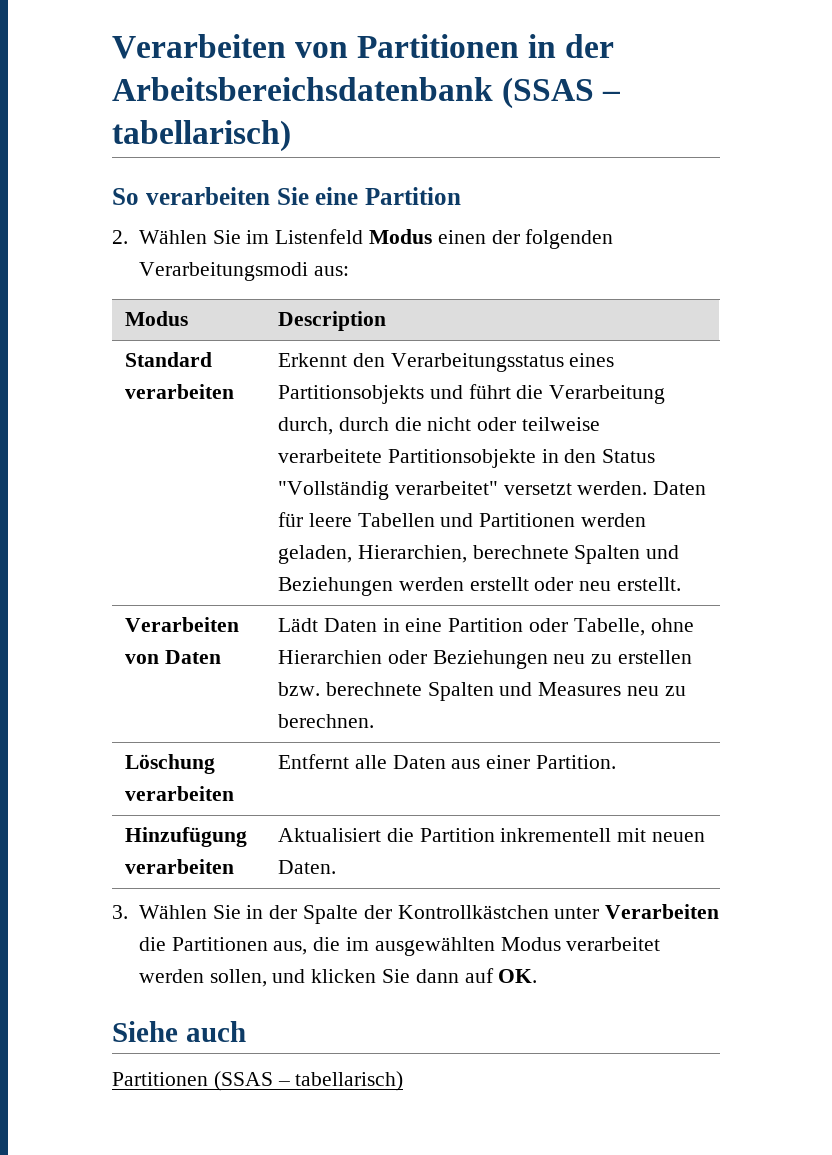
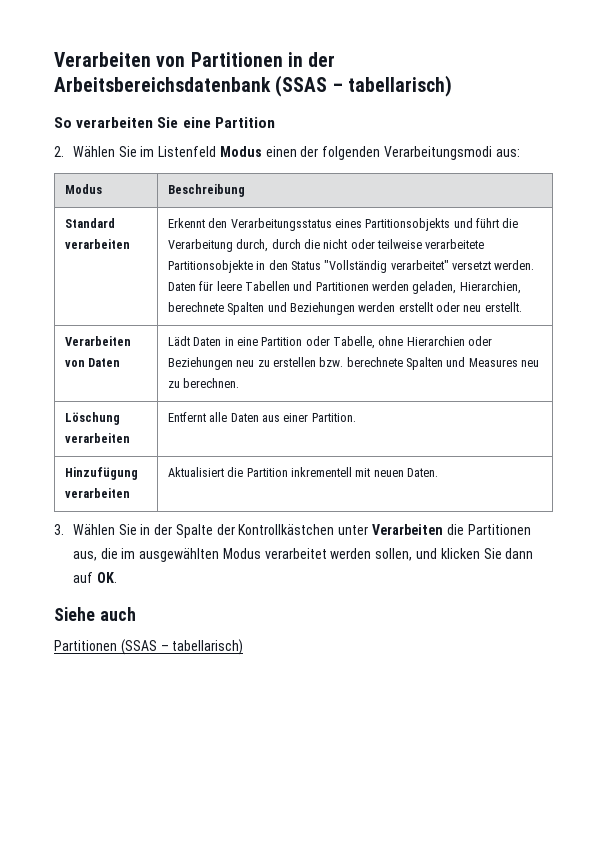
[277,311,386,331] Description -> [167,184,245,197] Beschreibung

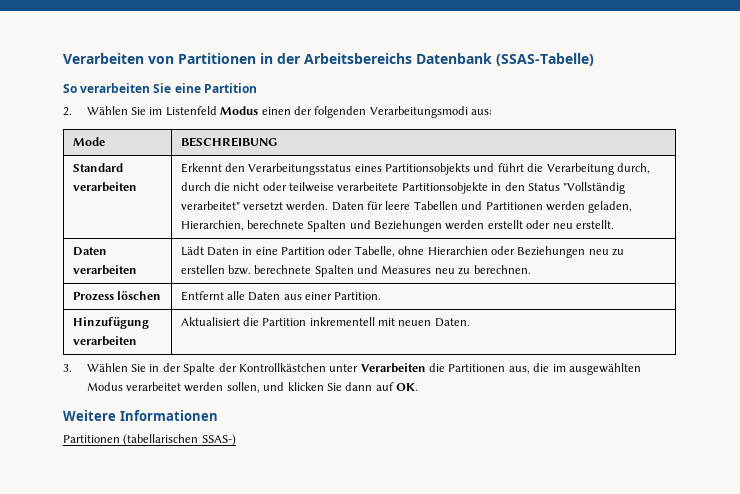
[54,75,452,97] Arbeitsbereichsdatenbank (SSAS – tabellarisch) -> [304,53,594,66] Arbeitsbereichs Datenbank (SSAS-Tabelle)
[64,184,102,194] [167,184,245,197] Modus | Beschreibung -> [72,137,105,146] [180,137,277,147] Mode | BESCHREIBUNG
[64,336,131,346] [64,358,121,367] Verarbeiten von Daten -> [72,247,107,256] [72,265,137,275] Daten verarbeiten
[64,412,120,425] [64,433,130,443] Löschung verarbeiten -> [72,291,161,301] Prozess löschen
[54,607,136,621] [54,639,244,655] Siehe auch // Partitionen (SSAS – tabellarisch) -> [63,410,218,421] [63,434,236,446] Weitere Informationen // Partitionen (tabellarischen SSAS-)

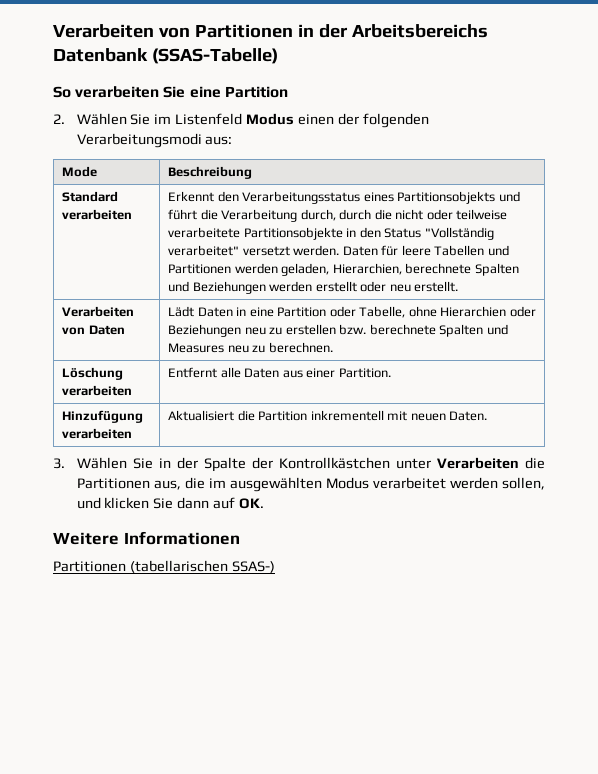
[180,137,277,147] BESCHREIBUNG -> [168,166,253,179] Beschreibung
[72,247,107,256] [72,265,137,275] Daten verarbeiten -> [62,306,135,317] [62,325,125,335] Verarbeiten von Daten
[72,291,161,301] Prozess löschen -> [62,367,124,380] [62,385,133,396] Löschung verarbeiten

